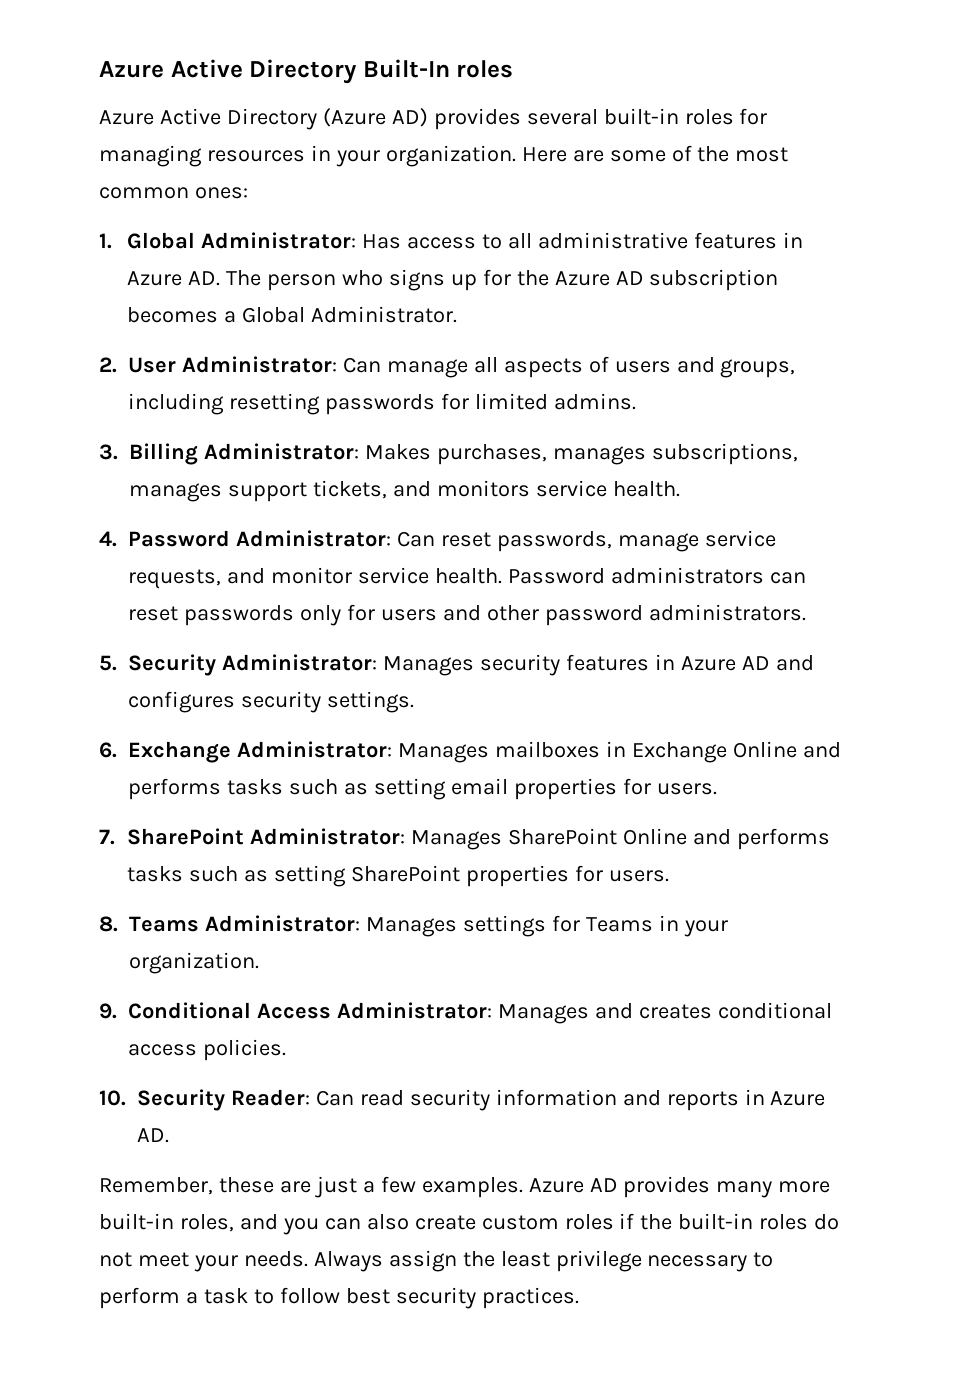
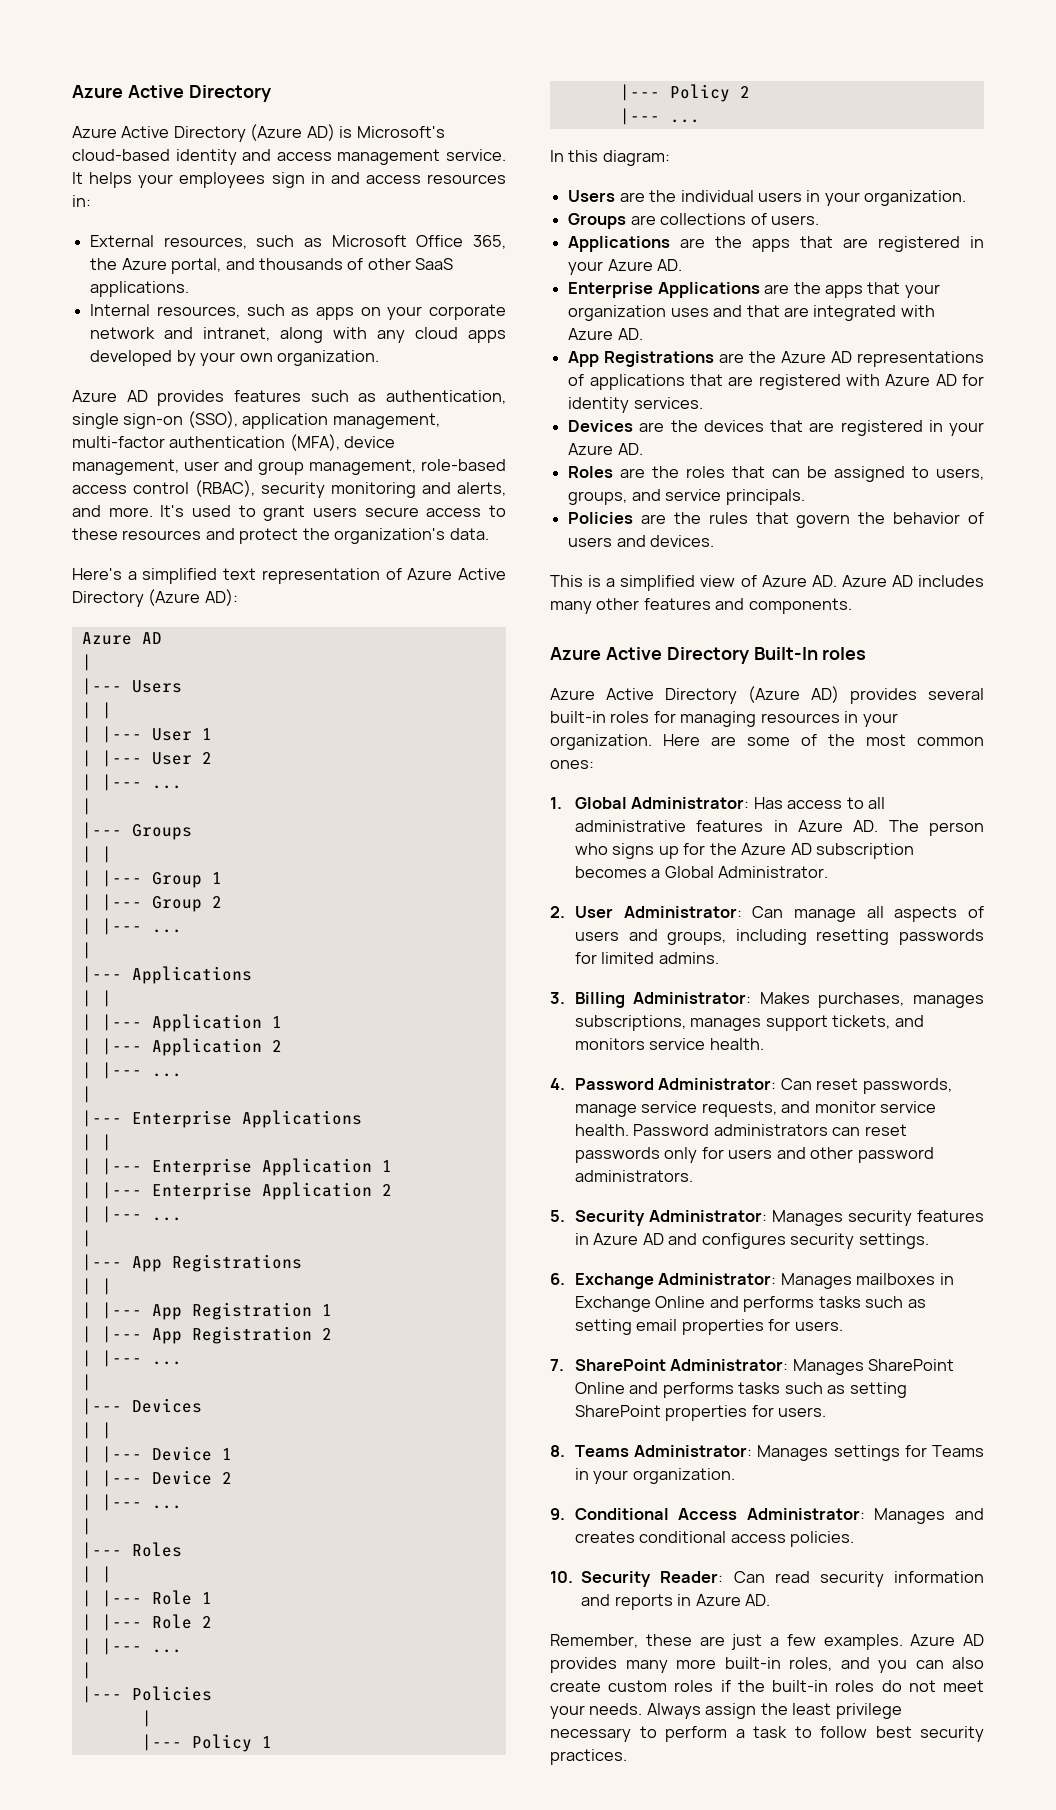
[99,59,358,84] Azure Active Directory -> [72,85,271,102] [72,124,445,142] [72,149,507,165] [72,172,506,188] [72,195,91,207] [90,235,506,249] [90,258,454,274] [90,281,190,297] [90,304,506,320] [90,327,507,343] [90,350,379,366] [72,390,506,406] [72,411,440,429] [72,434,396,451] [72,459,506,475] [72,480,506,498] [72,505,507,521] [72,528,489,544] [72,568,507,584] [72,589,238,607] [81,632,162,645] [81,654,92,671] [81,678,182,695] [81,702,112,719] [81,726,212,743] [81,750,212,767] [81,774,182,791] [81,798,92,815] [81,822,192,840] [81,846,112,863] [81,870,222,888] [81,894,222,912] [81,918,182,935] [81,942,92,959] [81,966,252,984] [81,990,112,1007] [81,1014,282,1032] [81,1038,282,1056] [81,1062,182,1079] [81,1086,92,1103] [81,1110,362,1128] [81,1134,112,1151] [81,1158,392,1176] [81,1182,392,1200] [81,1206,182,1223] [81,1230,92,1247] [81,1254,302,1272] [81,1278,112,1295] [81,1302,332,1320] [81,1326,332,1344] [81,1350,182,1367] [81,1374,92,1391] [81,1398,202,1415] [81,1422,112,1439] [81,1446,232,1463] [81,1470,232,1487] [81,1494,182,1511] [81,1518,92,1535] [81,1542,182,1559] [81,1566,112,1583] [81,1590,212,1607] [81,1614,212,1631] [81,1638,182,1655] [81,1662,92,1679] [81,1686,212,1703] [141,1710,152,1727] [141,1734,272,1752] [619,84,750,102] [619,108,700,125] [550,150,670,166] [568,190,967,206] [568,213,819,229] [568,236,984,252] [568,259,683,275] [568,282,940,298] [568,305,935,321] [568,328,643,340] [568,351,984,367] [568,374,984,390] [568,397,703,413] [568,420,984,436] [568,443,643,455] [568,466,985,482] [568,489,805,505] [568,512,984,528] [568,535,715,547] [550,575,985,591] [550,598,852,614] [550,647,749,664] Azure Active Directory // Azure Active Directory (Azure AD) is Microsoft's cloud-based identity and access management service. It helps your employees sign in and access resources in: // External resources, such as Microsoft Office 365, the Azure portal, and thousands of other SaaS applications. // Internal resources, such as apps on your corporate network and intranet, along with any cloud apps developed by your own organization. // Azure AD provides features such as authentication, single sign-on (SSO), application management, multi-factor authentication (MFA), device management, user and group management, role-based access control (RBAC), security monitoring and alerts, and more. It's used to grant users secure access to these resources and protect the organization's data. // Here's a simplified text representation of Azure Active Directory (Azure AD): // Azure AD // | // |--- Users // | | // | |--- User 1 // | |--- User 2 // | |--- ... // | // |--- Groups // | | // | |--- Group 1 // | |--- Group 2 // | |--- ... // | // |--- Applications // | | // | |--- Application 1 // | |--- Application 2 // | |--- ... // | // |--- Enterprise Applications // | | // | |--- Enterprise Application 1 // | |--- Enterprise Application 2 // | |--- ... // | // |--- App Registrations // | | // | |--- App Registration 1 // | |--- App Registration 2 // | |--- ... // | // |--- Devices // | | // | |--- Device 1 // | |--- Device 2 // | |--- ... // | // |--- Roles // | | // | |--- Role 1 // | |--- Role 2 // | |--- ... // | // |--- Policies // | // |--- Policy 1 // |--- Policy 2 // |--- ... // In this diagram: // Users are the individual users in your organization. // Groups are collections of users. // Applications are the apps that are registered in your Azure AD. // Enterprise Applications are the apps that your organization uses and that are integrated with Azure AD. // App Registrations are the Azure AD representations of applications that are registered with Azure AD for identity services. // Devices are the devices that are registered in your Azure AD. // Roles are the roles that can be assigned to users, groups, and service principals. // Policies are the rules that govern the behavior of users and devices. // This is a simplified view of Azure AD. Azure AD includes many other features and components. // Azure Active Directory

